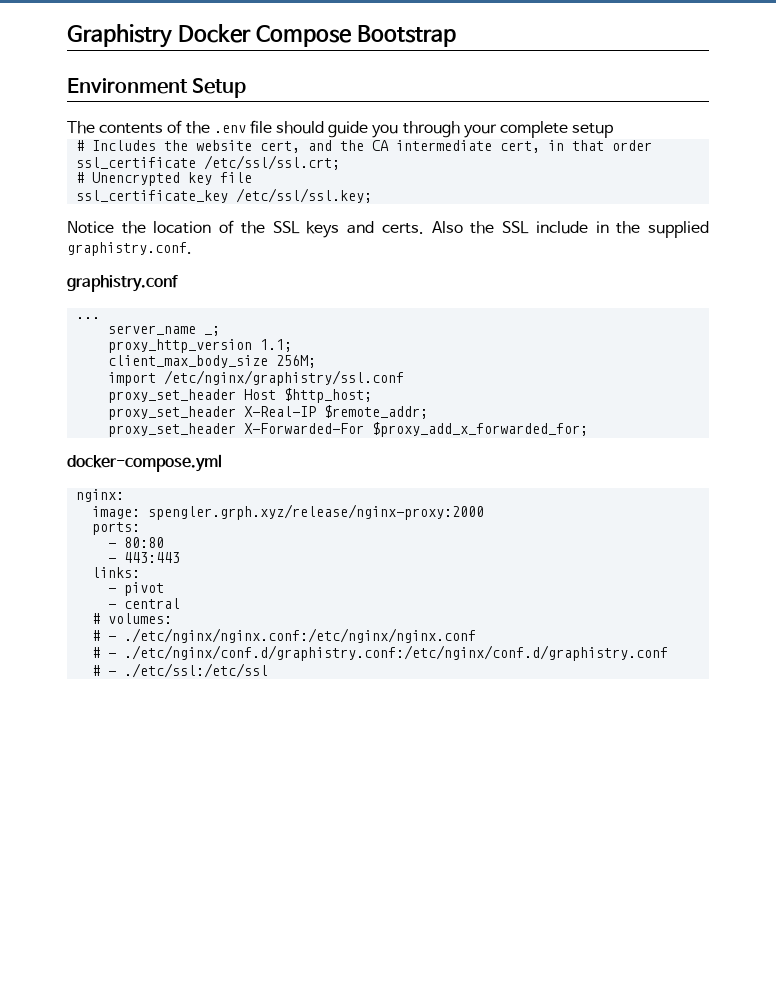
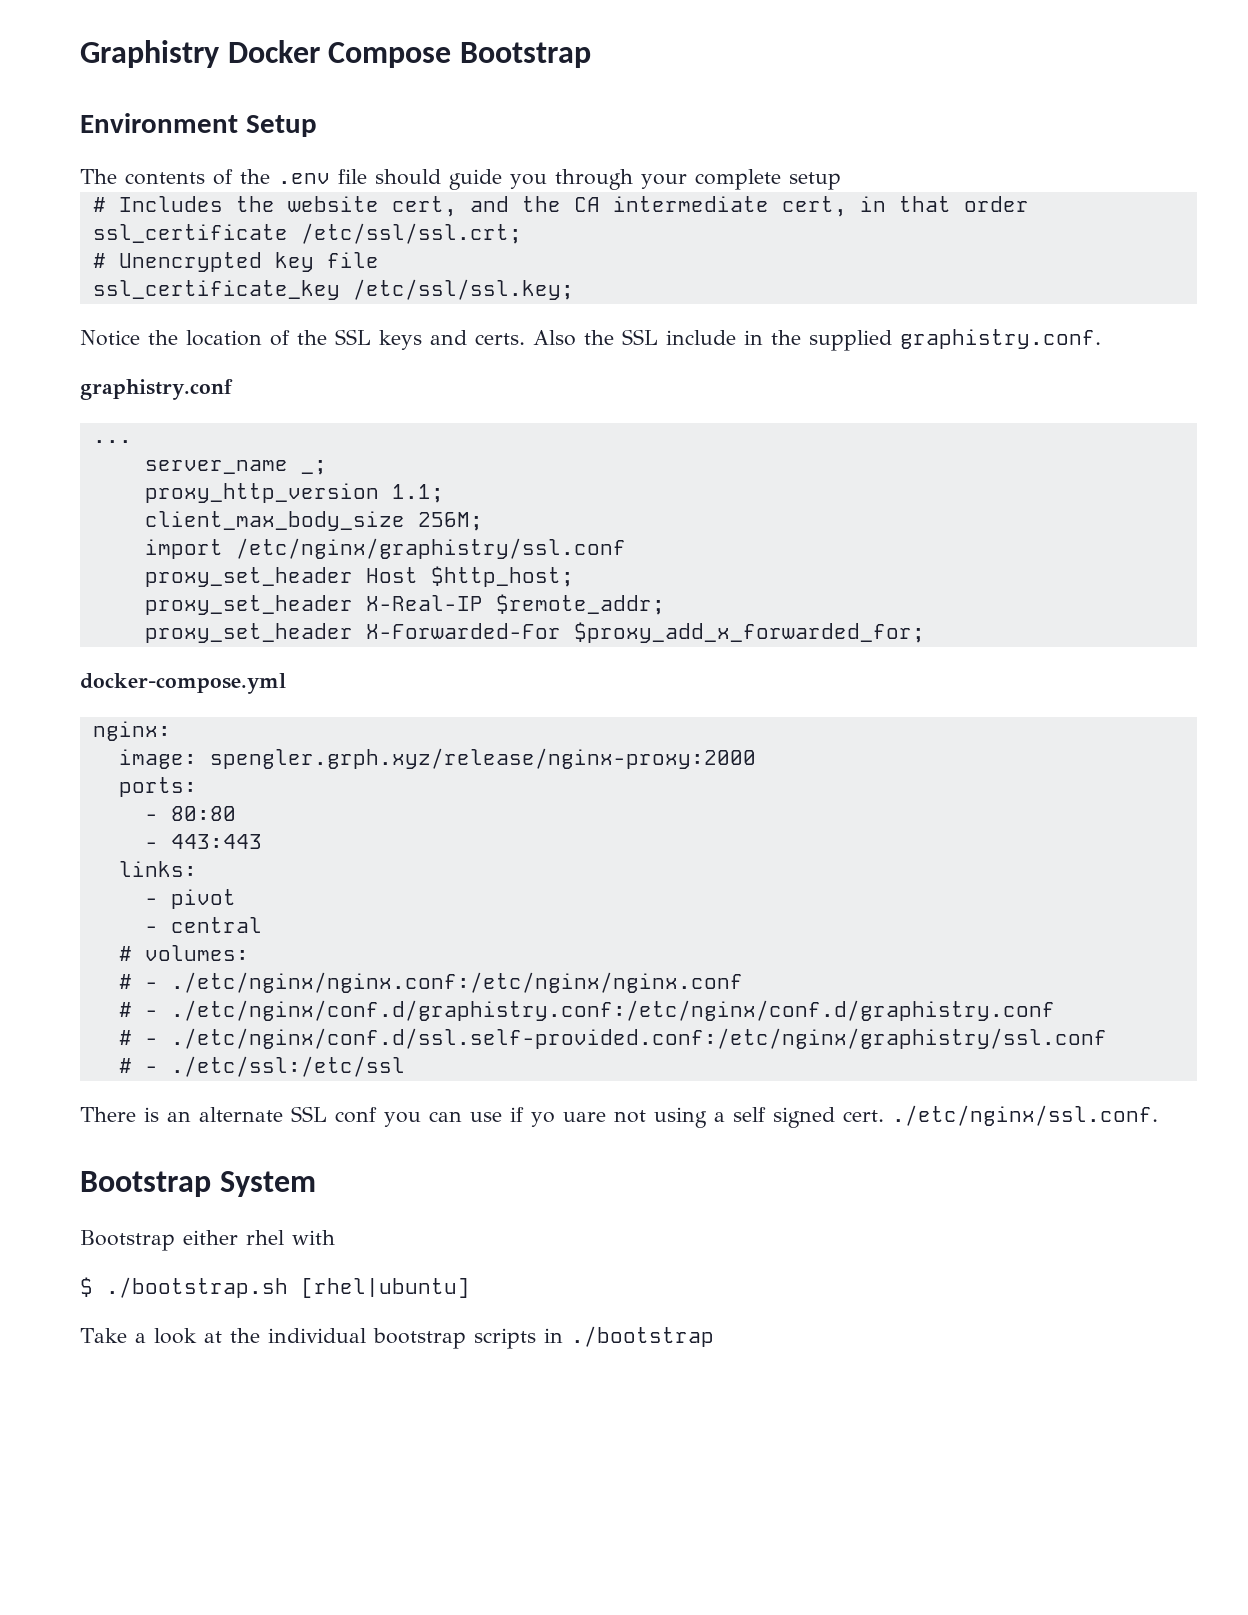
(669, 653) none -> [118,1028,1107,1049] // # - ./etc/nginx/conf.d/ssl.self-provided.conf:/etc/nginx/graphistry/ssl.conf
(269, 670) none -> [80,1105,1158,1128] [80,1171,316,1197] [80,1230,335,1251] [80,1277,470,1298] [80,1326,714,1349] // There is an alternate SSL conf you can use if yo uare not using a self signed cert. ./etc/nginx/ssl.conf. // Bootstrap System // Bootstrap either rhel with // $ ./bootstrap.sh [rhel|ubuntu] // Take a look at the individual bootstrap scripts in ./bootstrap

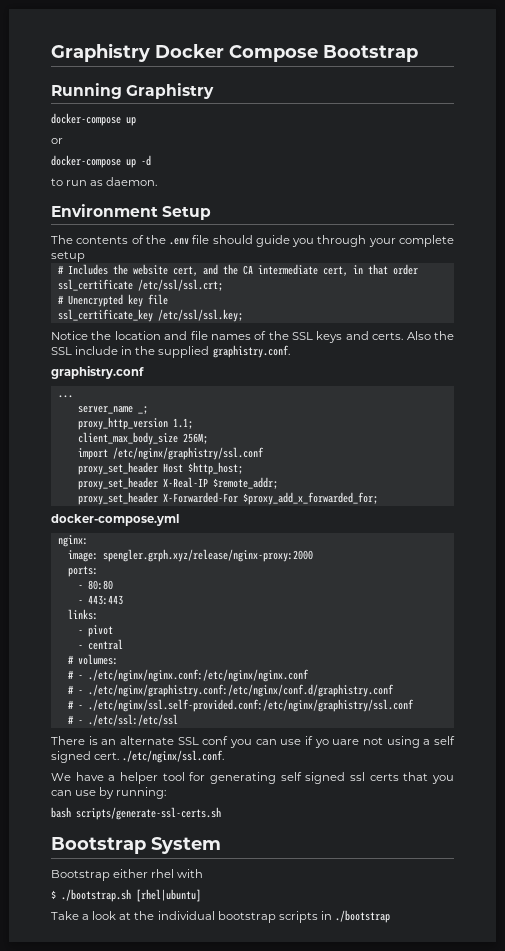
(591, 55) none -> [51,83,215,99] [51,113,136,126] [51,138,63,144] [51,155,151,168] [51,177,158,186] // Running Graphistry // docker-compose up // or // docker-compose up -d // to run as daemon.
(262, 338) none -> [164,331,251,340] and file names
[170,1000,1055,1021] [118,1028,1107,1049] ./etc/nginx/conf.d/graphistry.conf:/etc/nginx/conf.d/graphistry.conf // # - ./etc/nginx/conf.d/ssl.self-provided.conf:/etc/nginx/graphistry/ssl.conf -> [87,684,394,697] [67,699,414,712] ./etc/nginx/graphistry.conf:/etc/nginx/conf.d/graphistry.conf // # - ./etc/nginx/ssl.self-provided.conf:/etc/nginx/graphistry/ssl.conf
(1158, 1115) none -> [51,772,455,784] [51,787,167,799] [51,807,221,820] // We have a helper tool for generating self signed ssl certs that you can use by running: // bash scripts/generate-ssl-certs.sh

